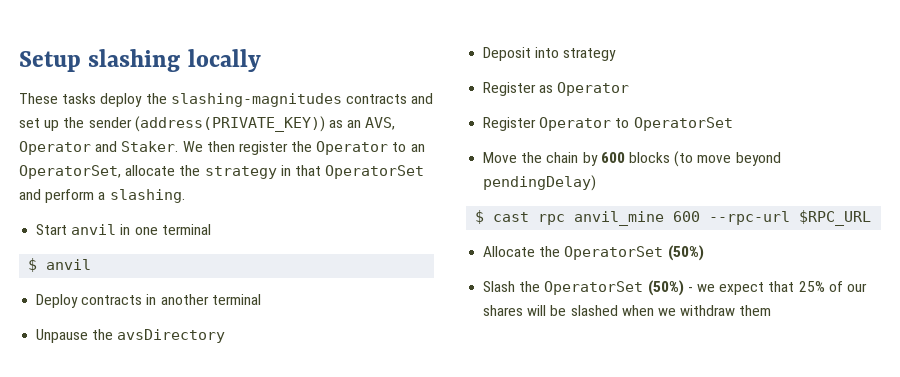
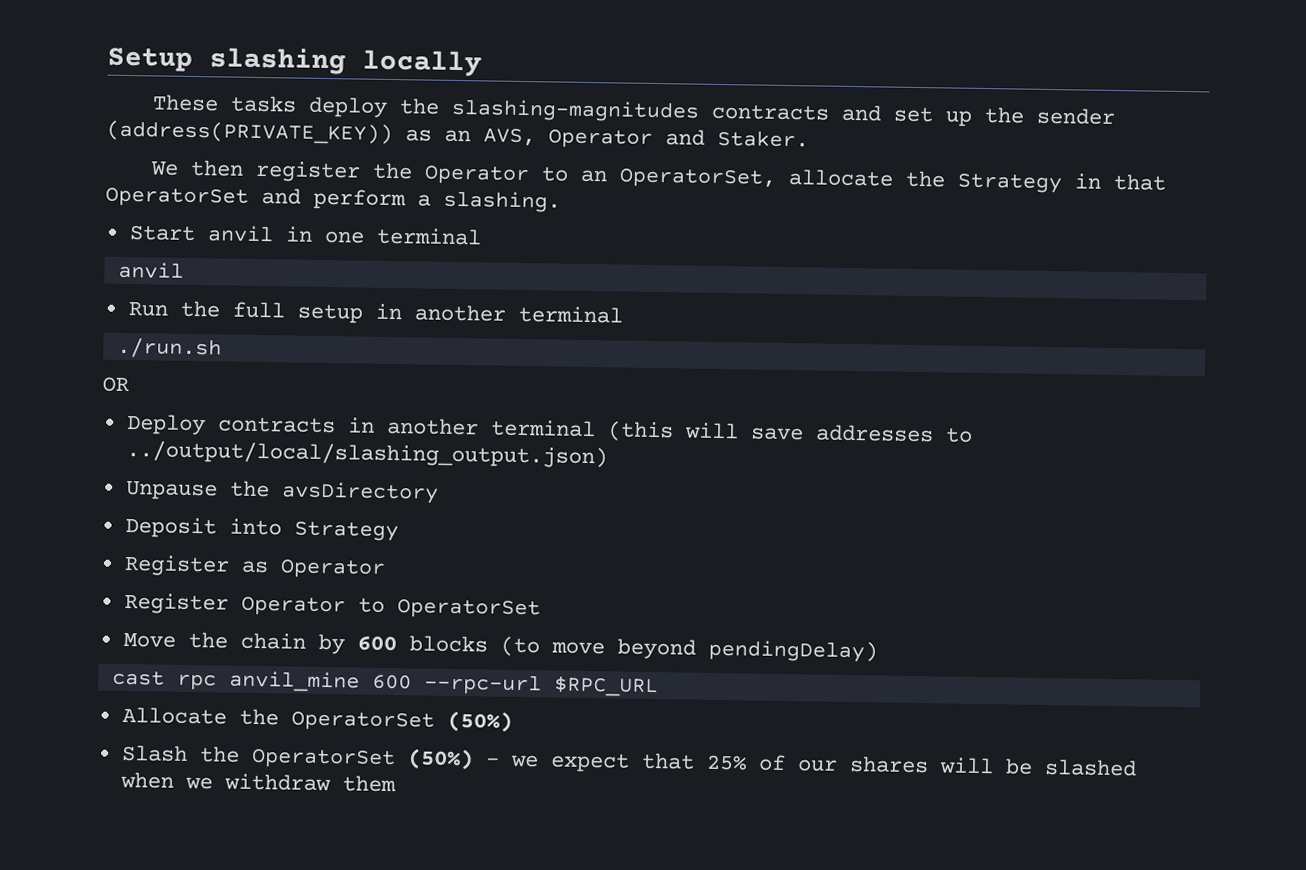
(179, 146) none -> (809, 138) //
[204,166,277,179] strategy -> [956,173,1062,194] Strategy
[28,258,92,272] $ anvil -> [117,261,184,279] [127,300,623,324] [116,337,222,359] [102,376,130,393] anvil // Run the full setup in another terminal // ./run.sh // OR
(261, 299) none -> [606,420,973,443] [125,439,608,469] (this will save addresses to ../output/local/slashing_output.json)
[563,48,617,61] strategy -> [293,521,399,542] Strategy
[475,210,485,224] $ -> (878, 650) none

